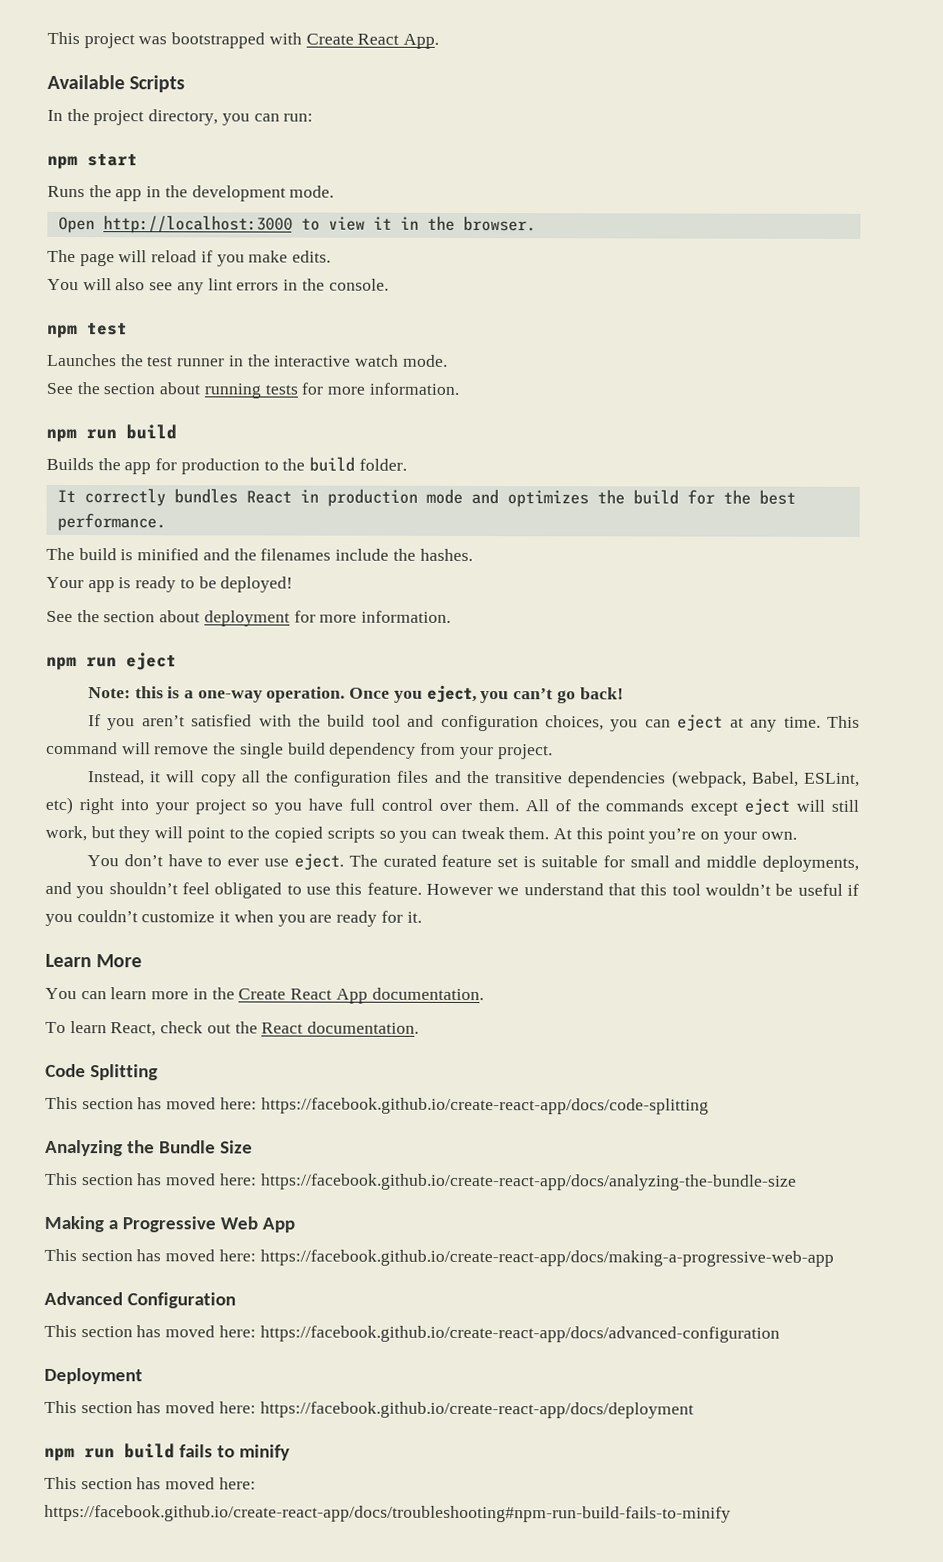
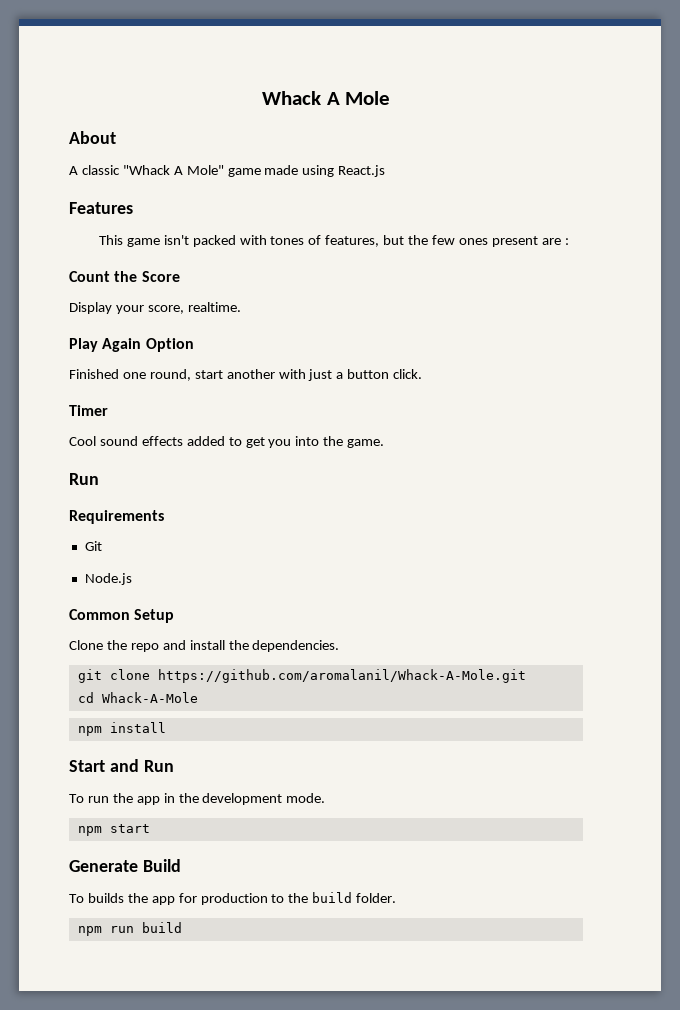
[47,31,440,49] [47,74,186,93] [47,109,314,126] [47,153,138,170] [47,185,85,198] This project was bootstrapped with Create React App. // Available Scripts // In the project directory, you can run: // npm start // Runs -> [261,91,391,105] [69,131,116,144] [69,165,386,177] [69,202,133,214] [98,235,569,247] [69,271,180,282] [69,302,241,314] [69,338,194,352] [69,369,423,381] [69,405,108,416] [69,436,385,448] [69,473,99,485] [69,510,164,524] [84,541,102,551] [84,573,132,585] [69,609,175,623] [69,640,340,652] [77,669,526,683] [77,692,198,703] [77,722,166,736] [69,759,174,772] [69,794,109,803] Whack A Mole // About // A classic "Whack A Mole" game made using React.js // Features // This game isn't packed with tones of features, but the few ones present are : // Count the Score // Display your score, realtime. // Play Again Option // Finished one round, start another with just a button click. // Timer // Cool sound effects added to get you into the game. // Run // Requirements // Git // Node.js // Common Setup // Clone the repo and install the dependencies. // git clone https://github.com/aromalanil/Whack-A-Mole.git // cd Whack-A-Mole // npm install // Start and Run // To run
[57,215,536,234] [47,249,332,267] [47,278,389,295] [47,322,128,339] [47,353,448,367] [46,382,459,399] [46,424,177,443] [46,457,94,471] Open http://localhost:3000 to view it in the browser. // The page will reload if you make edits. // You will also see any lint errors in the console. // npm test // Launches the test runner in the interactive watch mode. // See the section about running tests for more information. // npm run build // Builds -> [77,824,150,836] [69,859,181,872] [69,893,124,903] npm start // Generate Build // To builds
[56,488,796,508] [56,512,166,532] [46,547,473,562] [46,576,294,593] [46,610,452,627] [46,652,177,671] [87,684,624,704] [87,714,860,732] [46,741,553,760] [86,770,861,788] [45,796,860,816] [45,825,797,844] [86,853,859,872] [45,881,860,899] [45,910,422,927] [45,953,143,968] [45,987,484,1004] [45,1021,420,1037] [45,1063,158,1081] [45,1096,709,1115] [45,1139,253,1157] [45,1172,797,1191] [44,1215,295,1233] [44,1248,834,1267] [44,1291,236,1309] [44,1324,780,1343] [44,1367,143,1385] [44,1400,694,1419] [44,1443,290,1462] [44,1476,256,1490] [44,1504,731,1523] It correctly bundles React in production mode and optimizes the build for the best performance. // The build is minified and the filenames include the hashes. // Your app is ready to be deployed! // See the section about deployment for more information. // npm run eject // Note: this is a one-way operation. Once you eject, you can’t go back! // If you aren’t satisfied with the build tool and configuration choices, you can eject at any time. This command will remove the single build dependency from your project. // Instead, it will copy all the configuration files and the transitive dependencies (webpack, Babel, ESLint, etc) right into your project so you have full control over them. All of the commands except eject will still work, but they will point to the copied scripts so you can tweak them. At this point you’re on your own. // You don’t have to ever use eject. The curated feature set is suitable for small and middle deployments, and you shouldn’t feel obligated to use this feature. However we understand that this tool wouldn’t be useful if you couldn’t customize it when you are ready for it. // Learn More // You can learn more in the Create React App documentation. // To learn React, check out the React documentation. // Code Splitting // This section has moved here: https://facebook.github.io/create-react-app/docs/code-splitting // Analyzing the Bundle Size // This section has moved here: https://facebook.github.io/create-react-app/docs/analyzing-the-bundle-size // Making a Progressive Web App // This section has moved here: https://facebook.github.io/create-react-app/docs/making-a-progressive-web-app // Advanced Configuration // This section has moved here: https://facebook.github.io/create-react-app/docs/advanced-configuration // Deployment // This section has moved here: https://facebook.github.io/create-react-app/docs/deployment // npm run build fails to minify // This section has moved here: https://facebook.github.io/create-react-app/docs/troubleshooting#npm-run-build-fails-to-minify -> [77,922,182,936] npm run build

